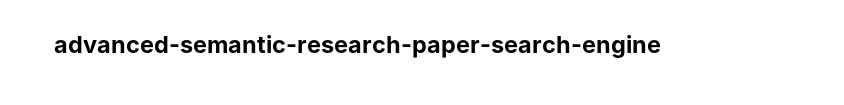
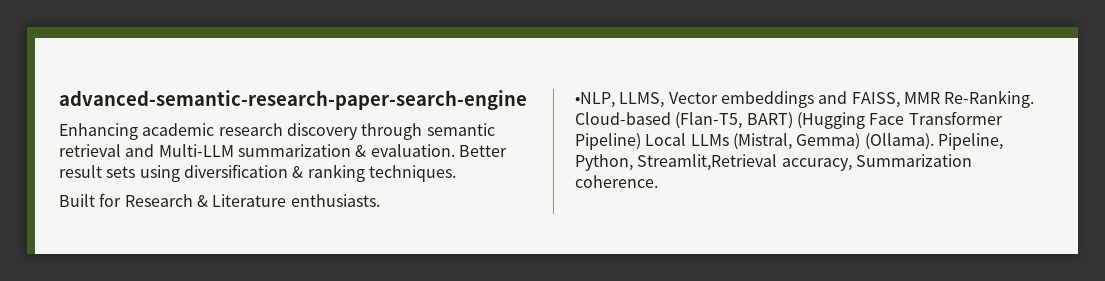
(661, 46) none -> [59,123,495,140] [59,144,507,157] [59,164,456,182] [59,193,380,207] [575,90,1035,108] [575,111,1003,129] [575,133,1003,150] [575,154,972,171] [575,175,658,188] // Enhancing academic research discovery through semantic retrieval and Multi-LLM summarization & evaluation. Better result sets using diversification & ranking techniques. // Built for Research & Literature enthusiasts. // •NLP, LLMS, Vector embeddings and FAISS, MMR Re-Ranking. Cloud-based (Flan-T5, BART) (Hugging Face Transformer Pipeline) Local LLMs (Mistral, Gemma) (Ollama). Pipeline, Python, Streamlit,Retrieval accuracy, Summarization coherence.

